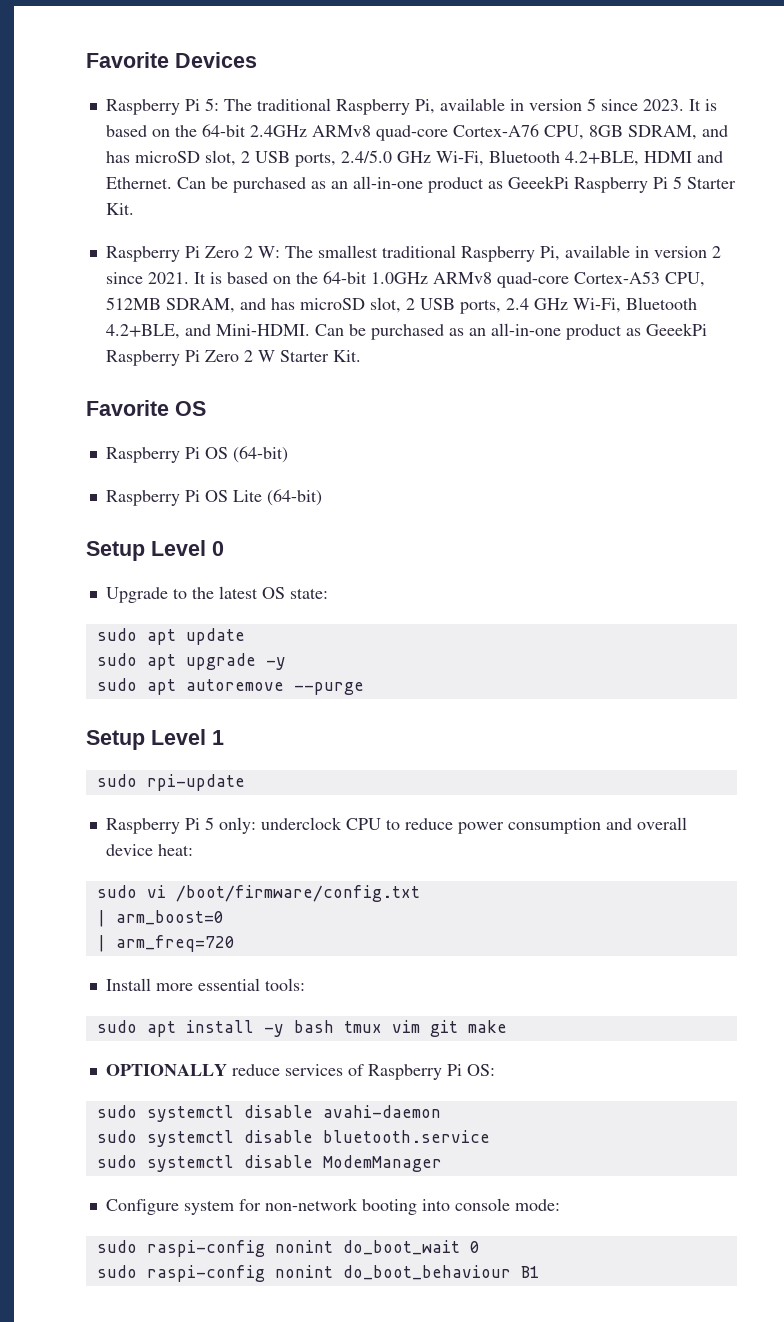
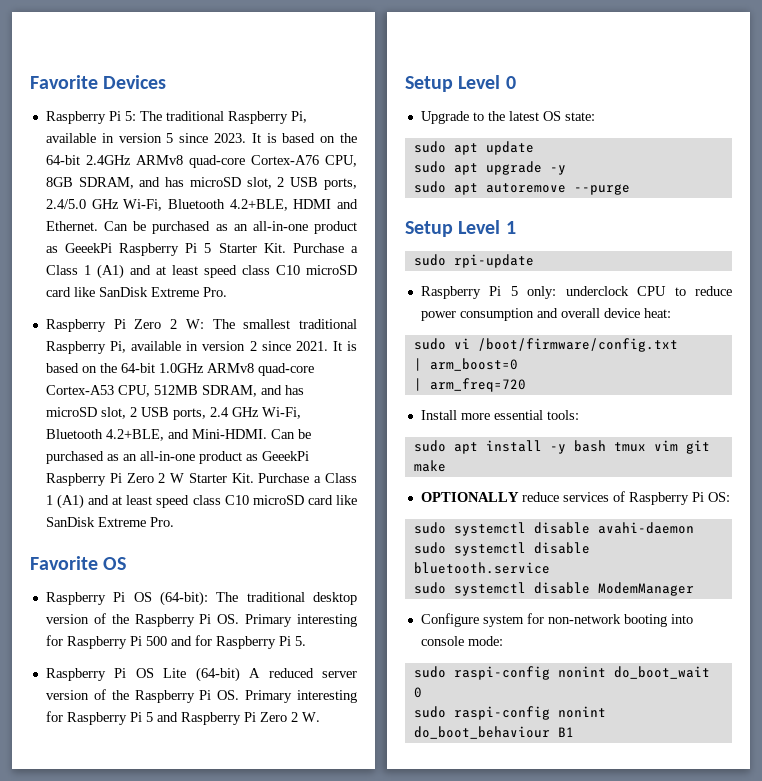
(134, 209) none -> [292,243,358,253] [45,264,357,279] [45,287,227,297] Purchase a Class 1 (A1) and at least speed class C10 microSD card like SanDisk Extreme Pro.
(361, 356) none -> [258,473,358,483] [45,494,357,509] [45,517,174,527] Purchase a Class 1 (A1) and at least speed class C10 microSD card like SanDisk Extreme Pro.
[232,446,288,463] (64-bit) -> [159,591,357,606] [45,613,358,627] [45,635,306,649] (64-bit): The traditional desktop version of the Raspberry Pi OS. Primary interesting for Raspberry Pi 500 and for Raspberry Pi 5.
(322, 497) none -> [249,668,357,678] [45,689,358,703] [45,711,320,725] A reduced server version of the Raspberry Pi OS. Primary interesting for Raspberry Pi 5 and Raspberry Pi Zero 2 W.

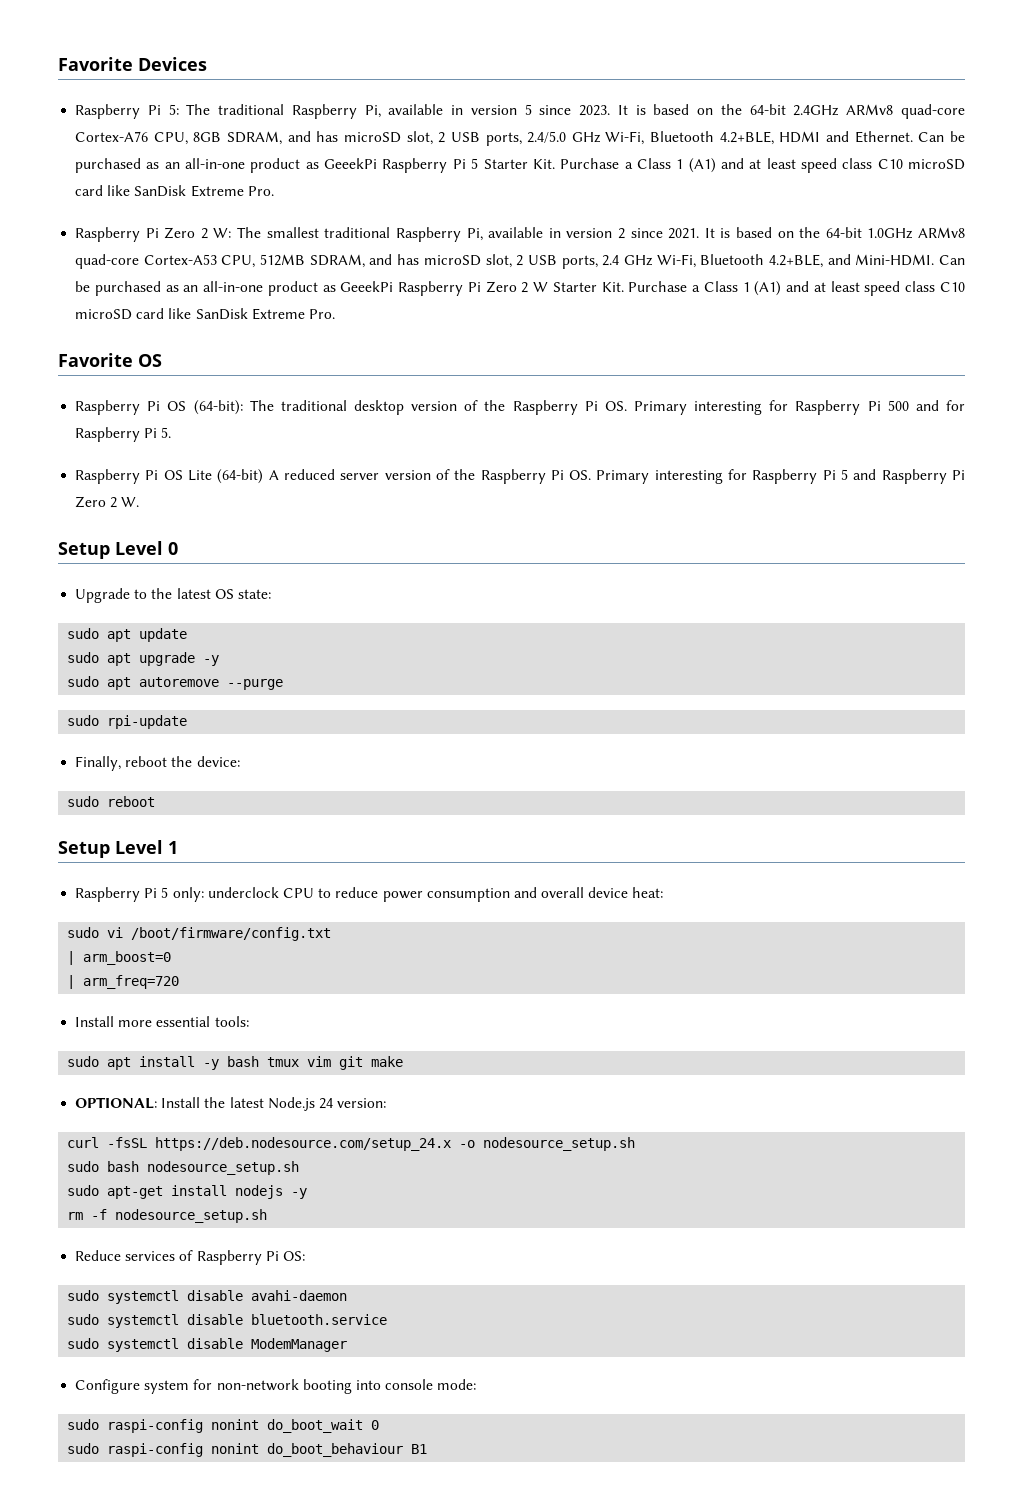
(630, 189) none -> [67,715,188,729] [75,756,240,771] [67,796,156,807] // sudo rpi-update // Finally, reboot the device: // sudo reboot
[413,254,534,268] // sudo rpi-update -> (178, 847) none
[420,492,559,502] OPTIONALLY reduce -> [75,1097,387,1111] [67,1137,636,1151] [67,1161,300,1175] [67,1185,308,1199] [67,1209,268,1223] [75,1250,122,1261] OPTIONAL: Install the latest Node.js 24 version: // curl -fsSL https://deb.nodesource.com/setup_24.x -o nodesource_setup.sh // sudo bash nodesource_setup.sh // sudo apt-get install nodejs -y // rm -f nodesource_setup.sh // Reduce

